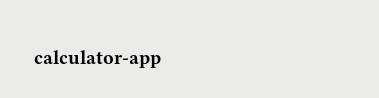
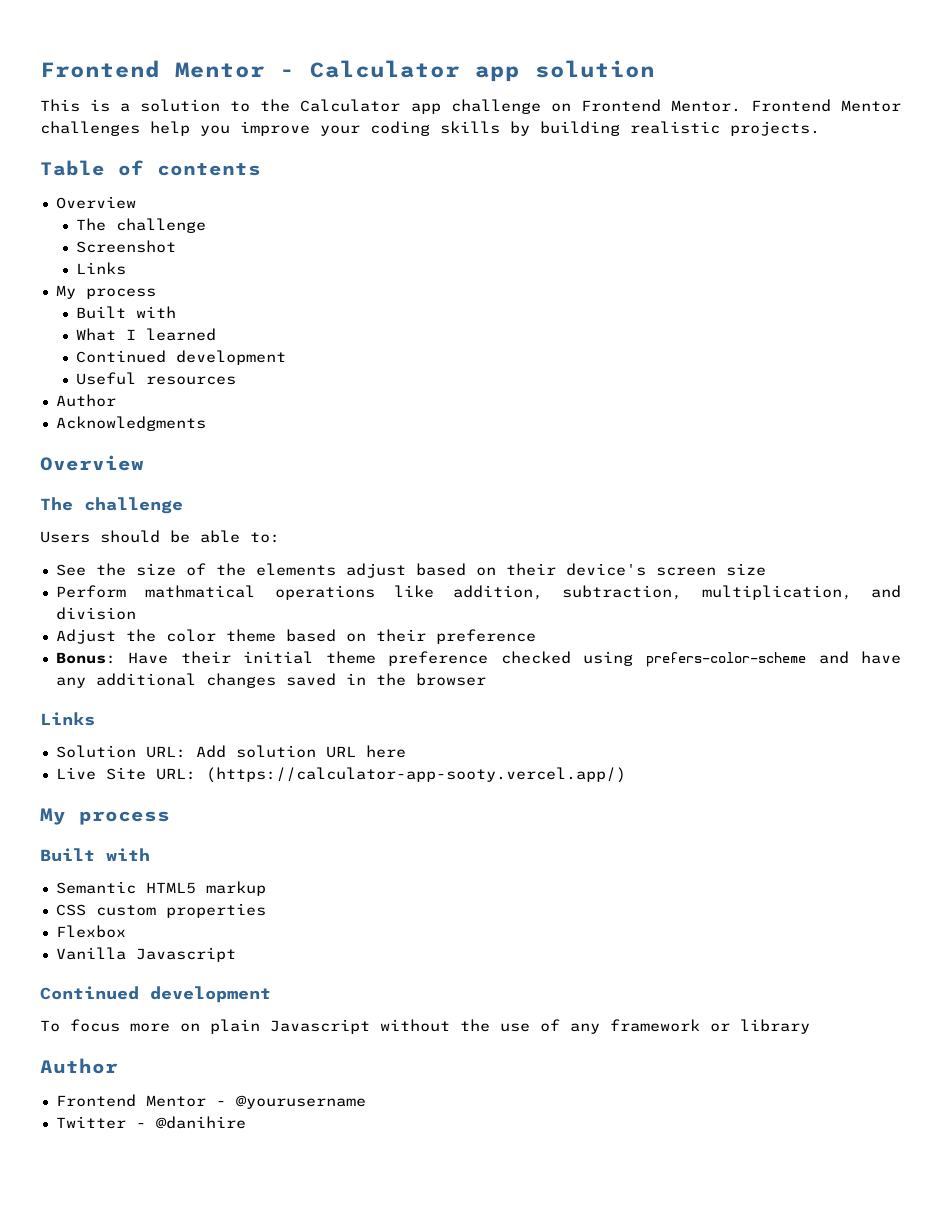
[34,50,161,68] calculator-app -> [40,60,655,82] [40,99,902,114] [40,121,820,136] [40,160,261,176] [55,196,136,209] [76,218,207,233] [76,240,177,253] [76,262,127,275] [55,285,156,299] [76,306,177,319] [76,328,217,341] [76,350,287,365] [76,372,237,385] [55,394,116,407] [55,416,206,431] [40,455,144,471] [40,497,183,514] [40,530,280,543] [55,563,766,578] [55,585,901,600] [55,607,136,620] [55,629,536,644] [55,651,901,667] [55,673,486,688] [40,712,95,726] [55,745,406,758] [55,767,626,783] [40,808,170,825] [40,848,150,862] [55,881,266,896] [55,903,266,918] [55,925,126,938] [55,947,236,962] [40,986,271,1003] [40,1019,810,1034] [40,1058,118,1074] [55,1094,366,1109] [55,1116,246,1129] Frontend Mentor - Calculator app solution // This is a solution to the Calculator app challenge on Frontend Mentor. Frontend Mentor challenges help you improve your coding skills by building realistic projects. // Table of contents // Overview // The challenge // Screenshot // Links // My process // Built with // What I learned // Continued development // Useful resources // Author // Acknowledgments // Overview // The challenge // Users should be able to: // See the size of the elements adjust based on their device's screen size // Perform mathmatical operations like addition, subtraction, multiplication, and division // Adjust the color theme based on their preference // Bonus: Have their initial theme preference checked using prefers-color-scheme and have any additional changes saved in the browser // Links // Solution URL: Add solution URL here // Live Site URL: (https://calculator-app-sooty.vercel.app/) // My process // Built with // Semantic HTML5 markup // CSS custom properties // Flexbox // Vanilla Javascript // Continued development // To focus more on plain Javascript without the use of any framework or library // Author // Frontend Mentor - @yourusername // Twitter - @danihire

